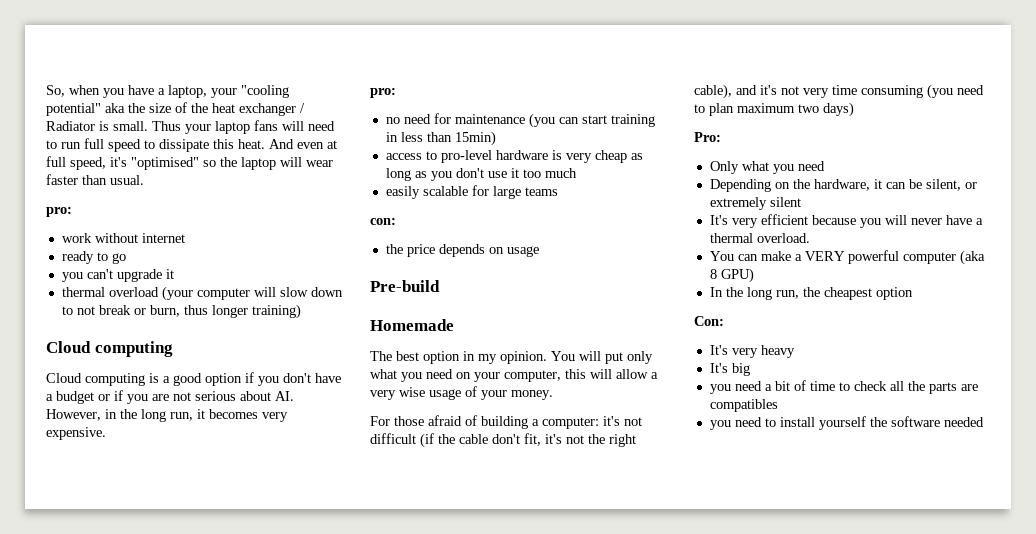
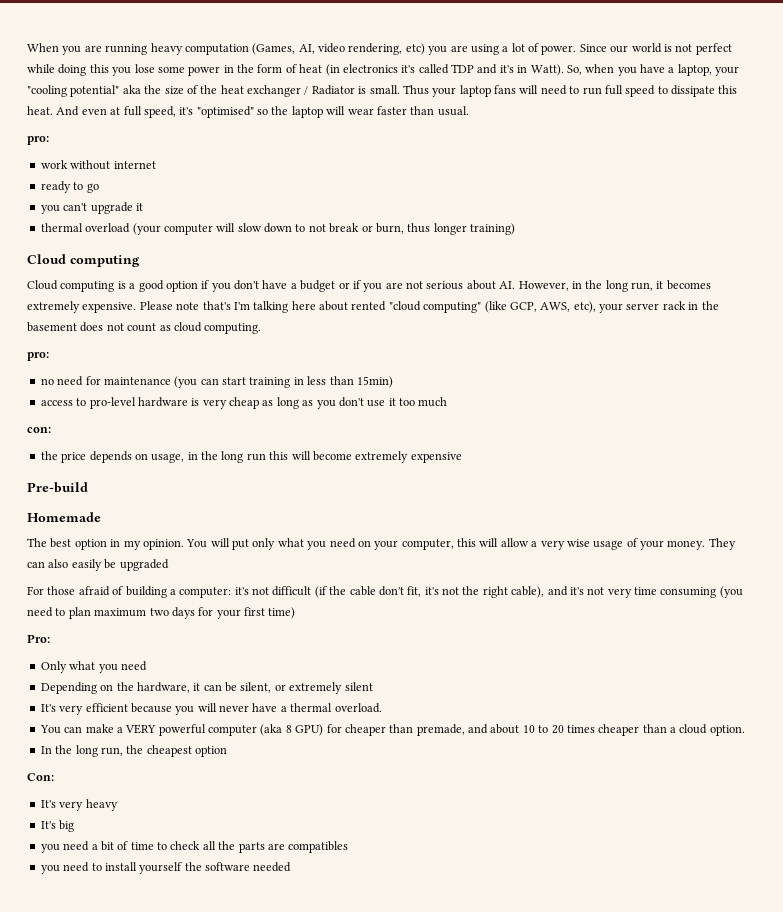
(46, 91) none -> [27,43,732,55] [27,64,564,76] When you are running heavy computation (Games, AI, video rendering, etc) you are using a lot of power. Since our world is not perfect while doing this you lose some power in the form of heat (in electronics it's called TDP and it's in Watt).
[262,412,288,422] very -> [27,301,80,313] extremely
(106, 433) none -> [139,301,719,313] [27,322,262,334] Please note that's I'm talking here about rented "cloud computing" (like GCP, AWS, etc), your server rack in the basement does not count as cloud computing.
[385,185,558,199] // easily scalable for large teams -> (448, 402) none
[506,246,539,257] usage -> [151,451,462,463] usage, in the long run this will become extremely expensive
(553, 395) none -> [708,538,736,550] [27,559,169,571] They can also easily be upgraded
[823,102,854,117] days) -> [171,607,296,619] days for your first time)
(754, 275) none -> [326,724,745,736] for cheaper than premade, and about 10 to 20 times cheaper than a cloud option.

